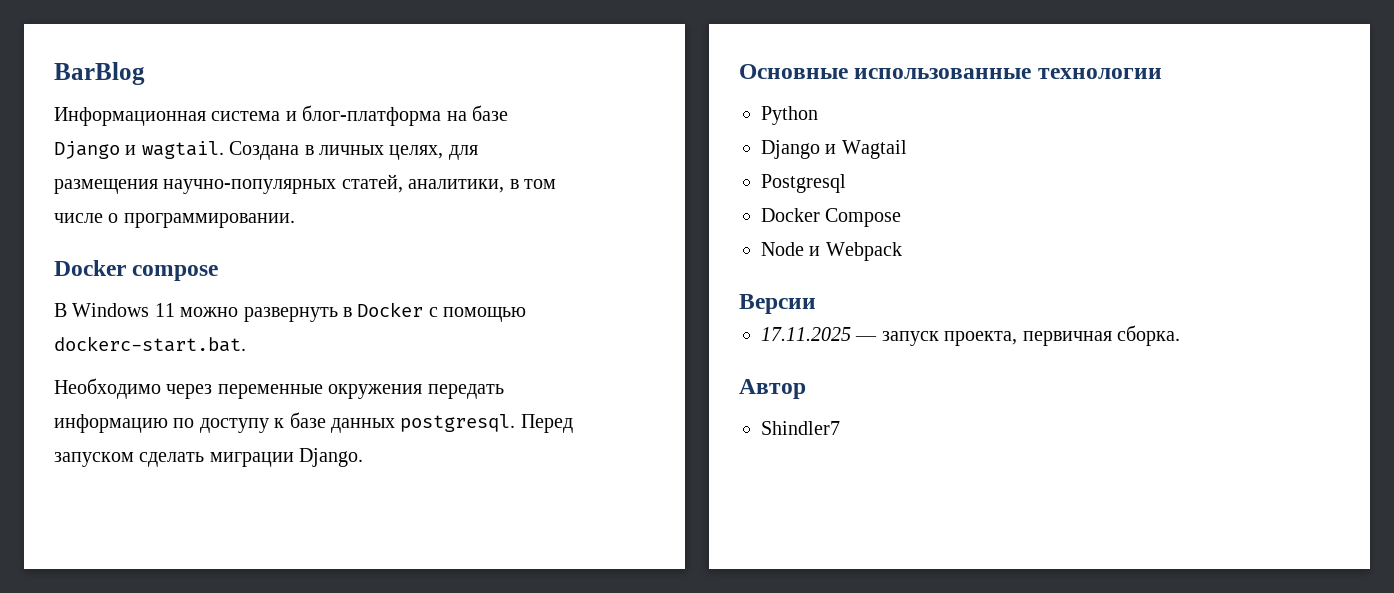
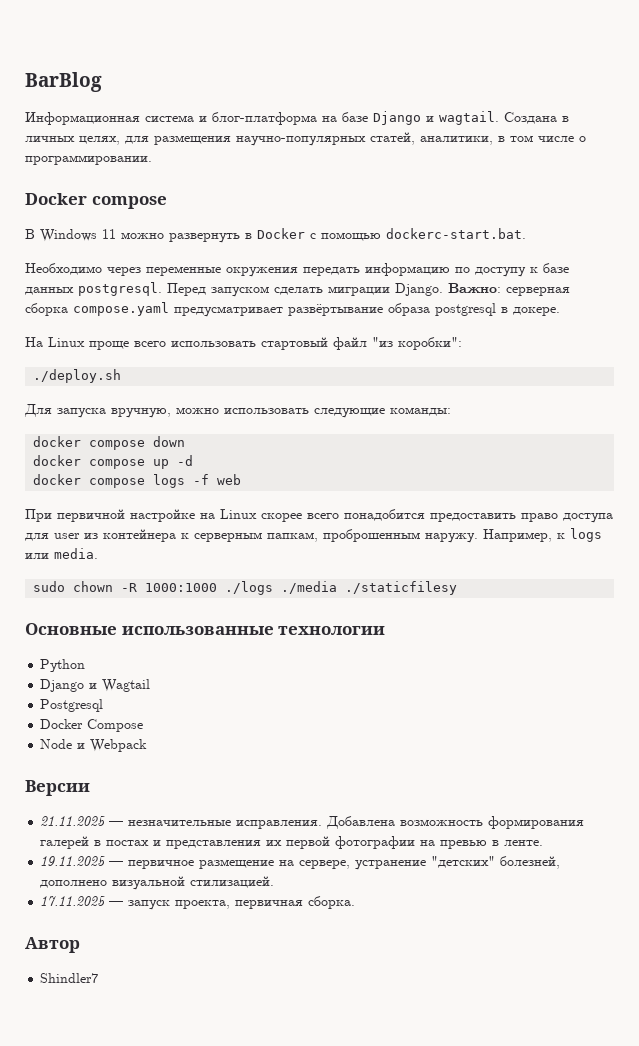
(364, 457) none -> [448,283,570,296] [25,302,560,317] [25,337,462,350] [33,369,122,383] [24,404,451,418] [33,436,186,450] [33,455,194,469] [33,474,242,488] [25,509,613,523] [25,528,602,543] [25,548,98,559] [33,581,458,595] Важно: серверная сборка compose.yaml предусматривает развёртывание образа postgresql в докере. // На Linux проще всего использовать стартовый файл "из коробки": // ./deploy.sh // Для запуска вручную, можно использовать следующие команды: // docker compose down // docker compose up -d // docker compose logs -f web // При первичной настройке на Linux скорее всего понадобится предоставить право доступа для user из контейнера к серверным папкам, проброшенным наружу. Например, к logs или media. // sudo chown -R 1000:1000 ./logs ./media ./staticfilesу
(816, 304) none -> [40,816,585,829] [40,836,544,849] [40,856,561,870] [40,876,275,890] // 21.11.2025 — незначительные исправления. Добавлена возможность формирования галерей в постах и представления их первой фотографии на превью в ленте. // 19.11.2025 — первичное размещение на сервере, устранение "детских" болезней, дополнено визуальной стилизацией.

